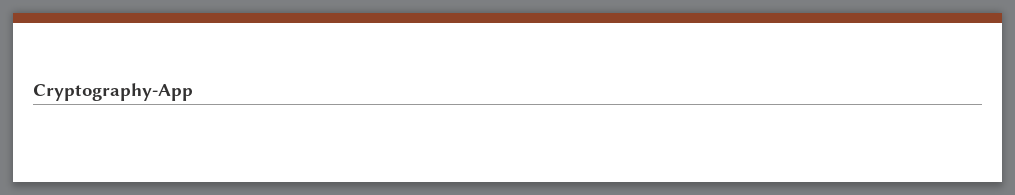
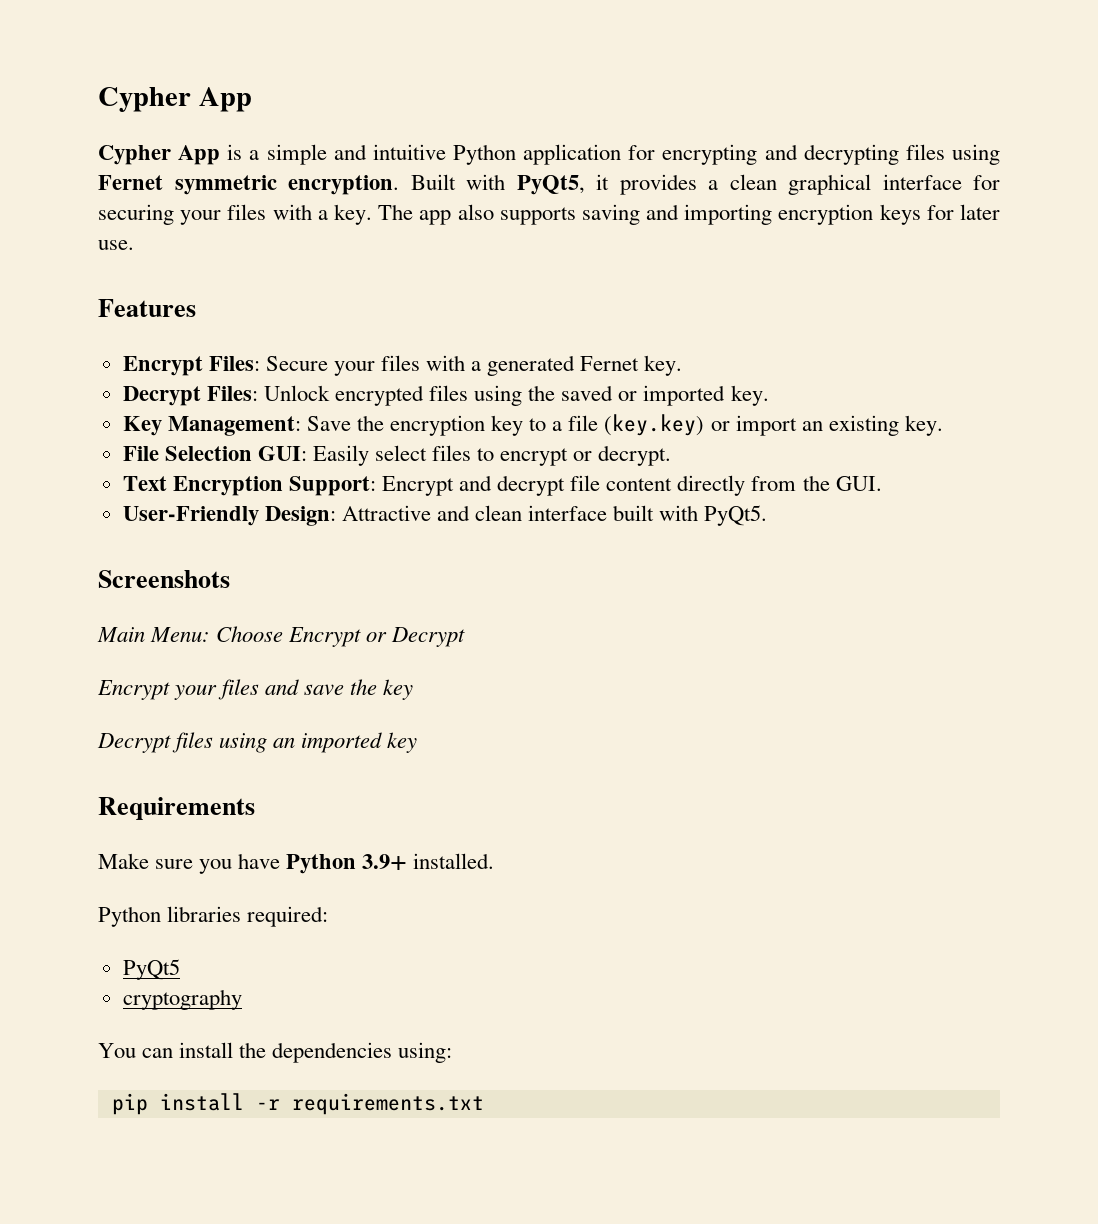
[33,83,193,101] Cryptography-App -> [98,87,252,112] [98,144,1000,165] [98,174,1000,195] [98,204,1000,225] [98,240,134,250] [98,299,196,317] [122,355,683,376] [122,385,769,406] [122,414,943,436] [122,445,672,466] [122,475,882,496] [122,505,768,526] [98,570,230,588] [97,626,466,647] [97,679,414,700] [97,732,418,753] [98,797,255,820] [98,853,495,874] [98,906,329,927] [122,959,180,980] [122,989,242,1010] [98,1042,453,1063] [111,1093,484,1115] Cypher App // Cypher App is a simple and intuitive Python application for encrypting and decrypting files using Fernet symmetric encryption. Built with PyQt5, it provides a clean graphical interface for securing your files with a key. The app also supports saving and importing encryption keys for later use. // Features // Encrypt Files: Secure your files with a generated Fernet key. // Decrypt Files: Unlock encrypted files using the saved or imported key. // Key Management: Save the encryption key to a file (key.key) or import an existing key. // File Selection GUI: Easily select files to encrypt or decrypt. // Text Encryption Support: Encrypt and decrypt file content directly from the GUI. // User-Friendly Design: Attractive and clean interface built with PyQt5. // Screenshots // Main Menu: Choose Encrypt or Decrypt // Encrypt your files and save the key // Decrypt files using an imported key // Requirements // Make sure you have Python 3.9+ installed. // Python libraries required: // PyQt5 // cryptography // You can install the dependencies using: // pip install -r requirements.txt

